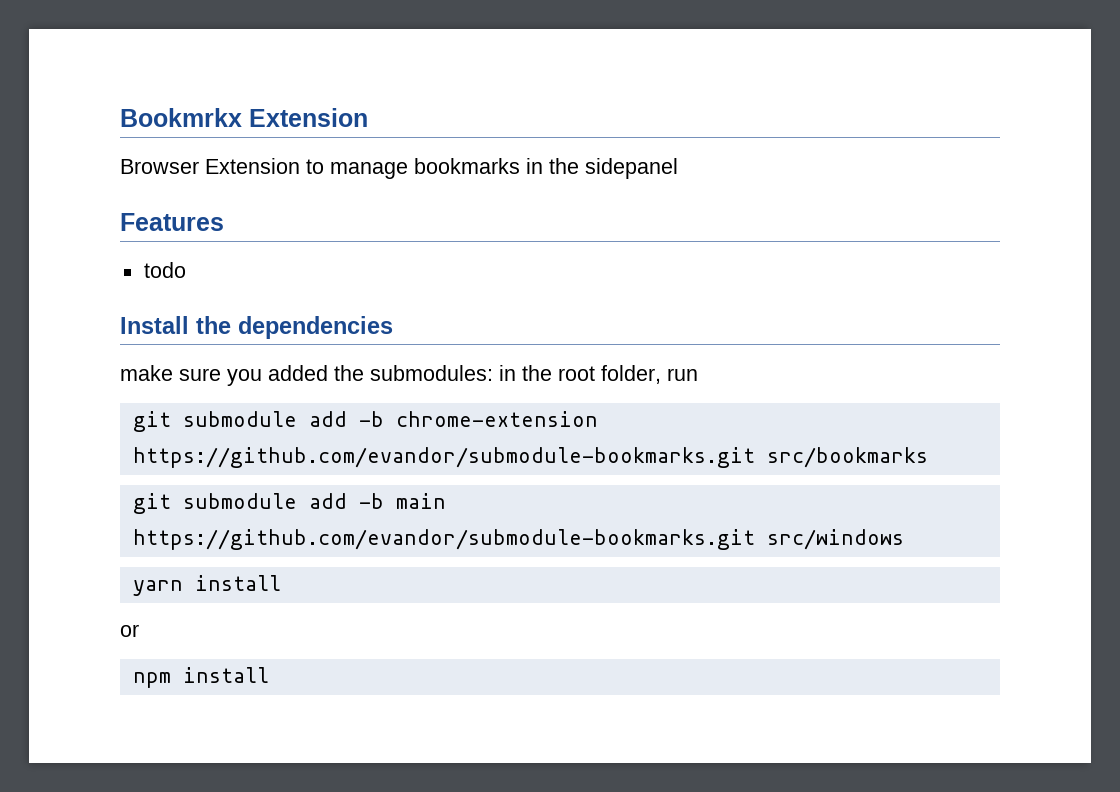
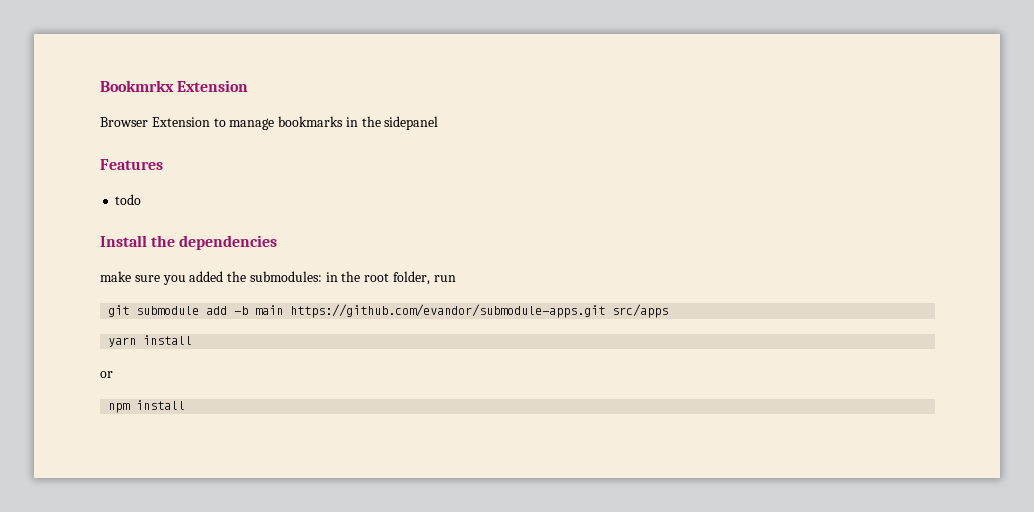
[132,411,598,432] [132,447,928,468] // git submodule add -b chrome-extension https://github.com/evandor/submodule-bookmarks.git src/bookmarks -> (456, 278) none
[132,529,904,550] https://github.com/evandor/submodule-bookmarks.git src/windows -> [290,304,669,318] https://github.com/evandor/submodule-apps.git src/apps

